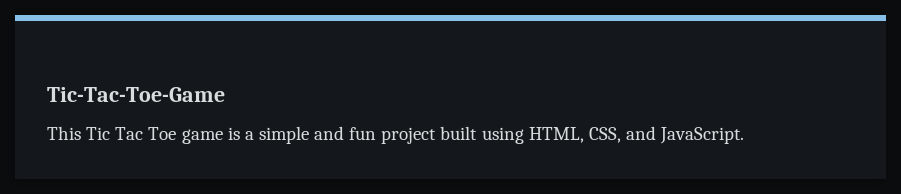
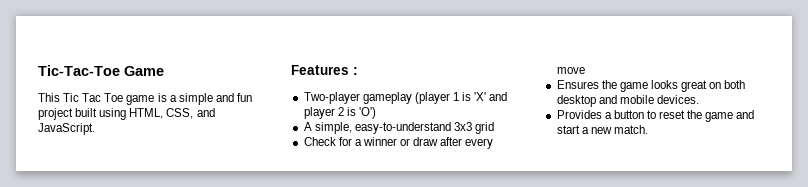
[47,87,225,102] Tic-Tac-Toe-Game -> [38,65,164,76] Tic-Tac-Toe Game
(745, 135) none -> [291,65,358,75] [303,92,508,104] [303,107,376,119] [303,122,495,134] [303,137,494,149] [556,67,585,74] [556,80,746,92] [556,95,699,107] [556,110,755,122] [556,125,648,134] // Features : // Two-player gameplay (player 1 is 'X' and player 2 is 'O') // A simple, easy-to-understand 3x3 grid // Check for a winner or draw after every move // Ensures the game looks great on both desktop and mobile devices. // Provides a button to reset the game and start a new match.

